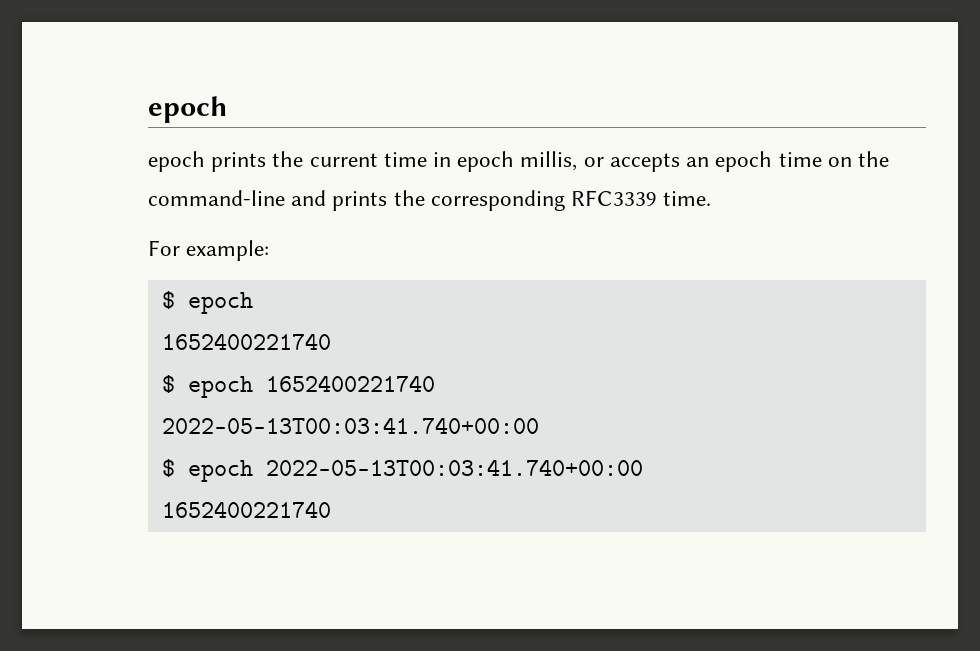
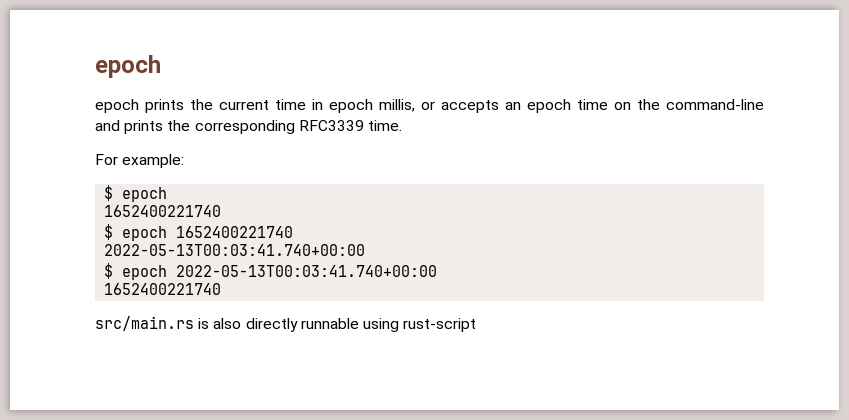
(331, 509) none -> [95,316,477,332] // src/main.rs is also directly runnable using rust-script

